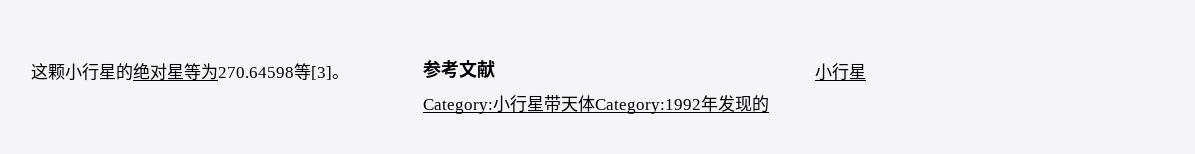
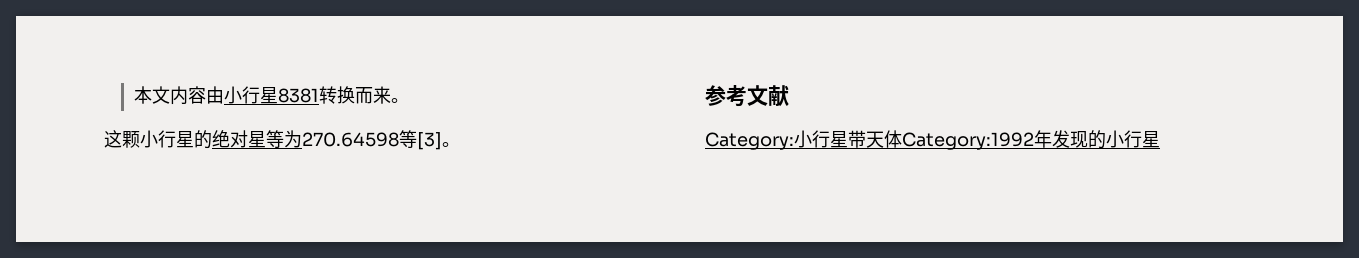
(31, 71) none -> [133,86,409,105] 本文内容由小行星8381转换而来。 //

